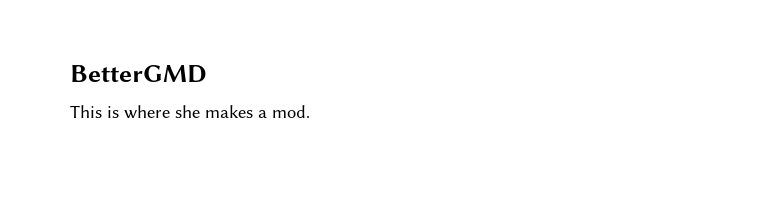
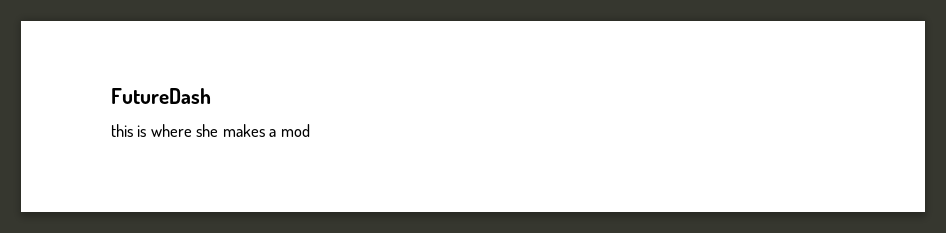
[70,65,207,83] [70,105,102,118] BetterGMD // This -> [111,88,211,104] [111,124,133,137] FutureDash // this
[272,105,310,118] mod. -> [280,124,310,137] mod

